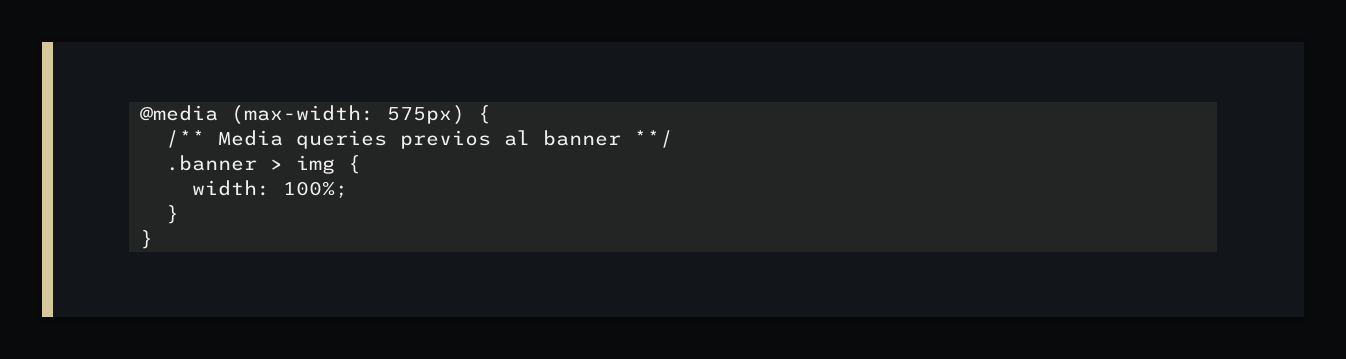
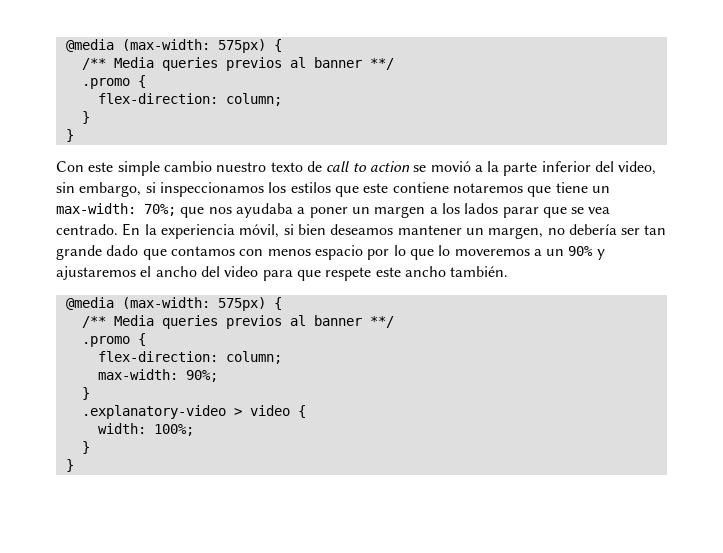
[166,155,336,174] .banner > img -> [81,75,146,89] [97,93,282,106] [81,111,90,124] [65,129,74,142] [56,161,657,176] [56,182,610,197] [56,203,611,218] [56,223,667,239] [56,245,605,260] [56,266,509,281] [65,297,282,311] [81,315,394,329] [81,333,146,347] [97,351,282,364] [97,369,218,382] [81,387,90,400] [81,405,290,419] .promo { // flex-direction: column; // } // } // Con este simple cambio nuestro texto de call to action se movió a la parte inferior del video, sin embargo, si inspeccionamos los estilos que este contiene notaremos que tiene un max-width: 70%; que nos ayudaba a poner un margen a los lados parar que se vea centrado. En la experiencia móvil, si bien deseamos mantener un margen, no debería ser tan grande dado que contamos con menos espacio por lo que lo moveremos a un 90% y ajustaremos el ancho del video para que respete este ancho también. // @media (max-width: 575px) { // /** Media queries previos al banner **/ // .promo { // flex-direction: column; // max-width: 90%; // } // .explanatory-video > video

